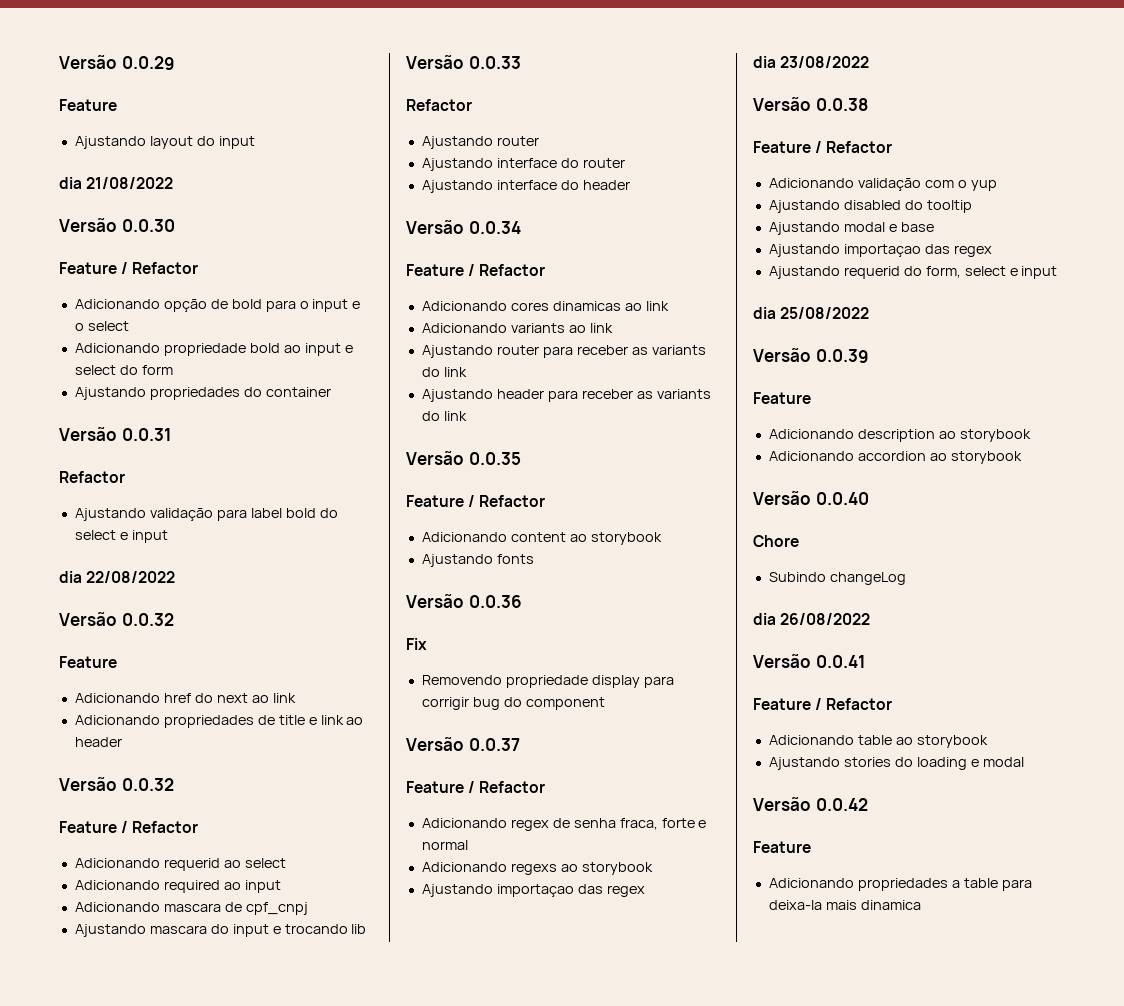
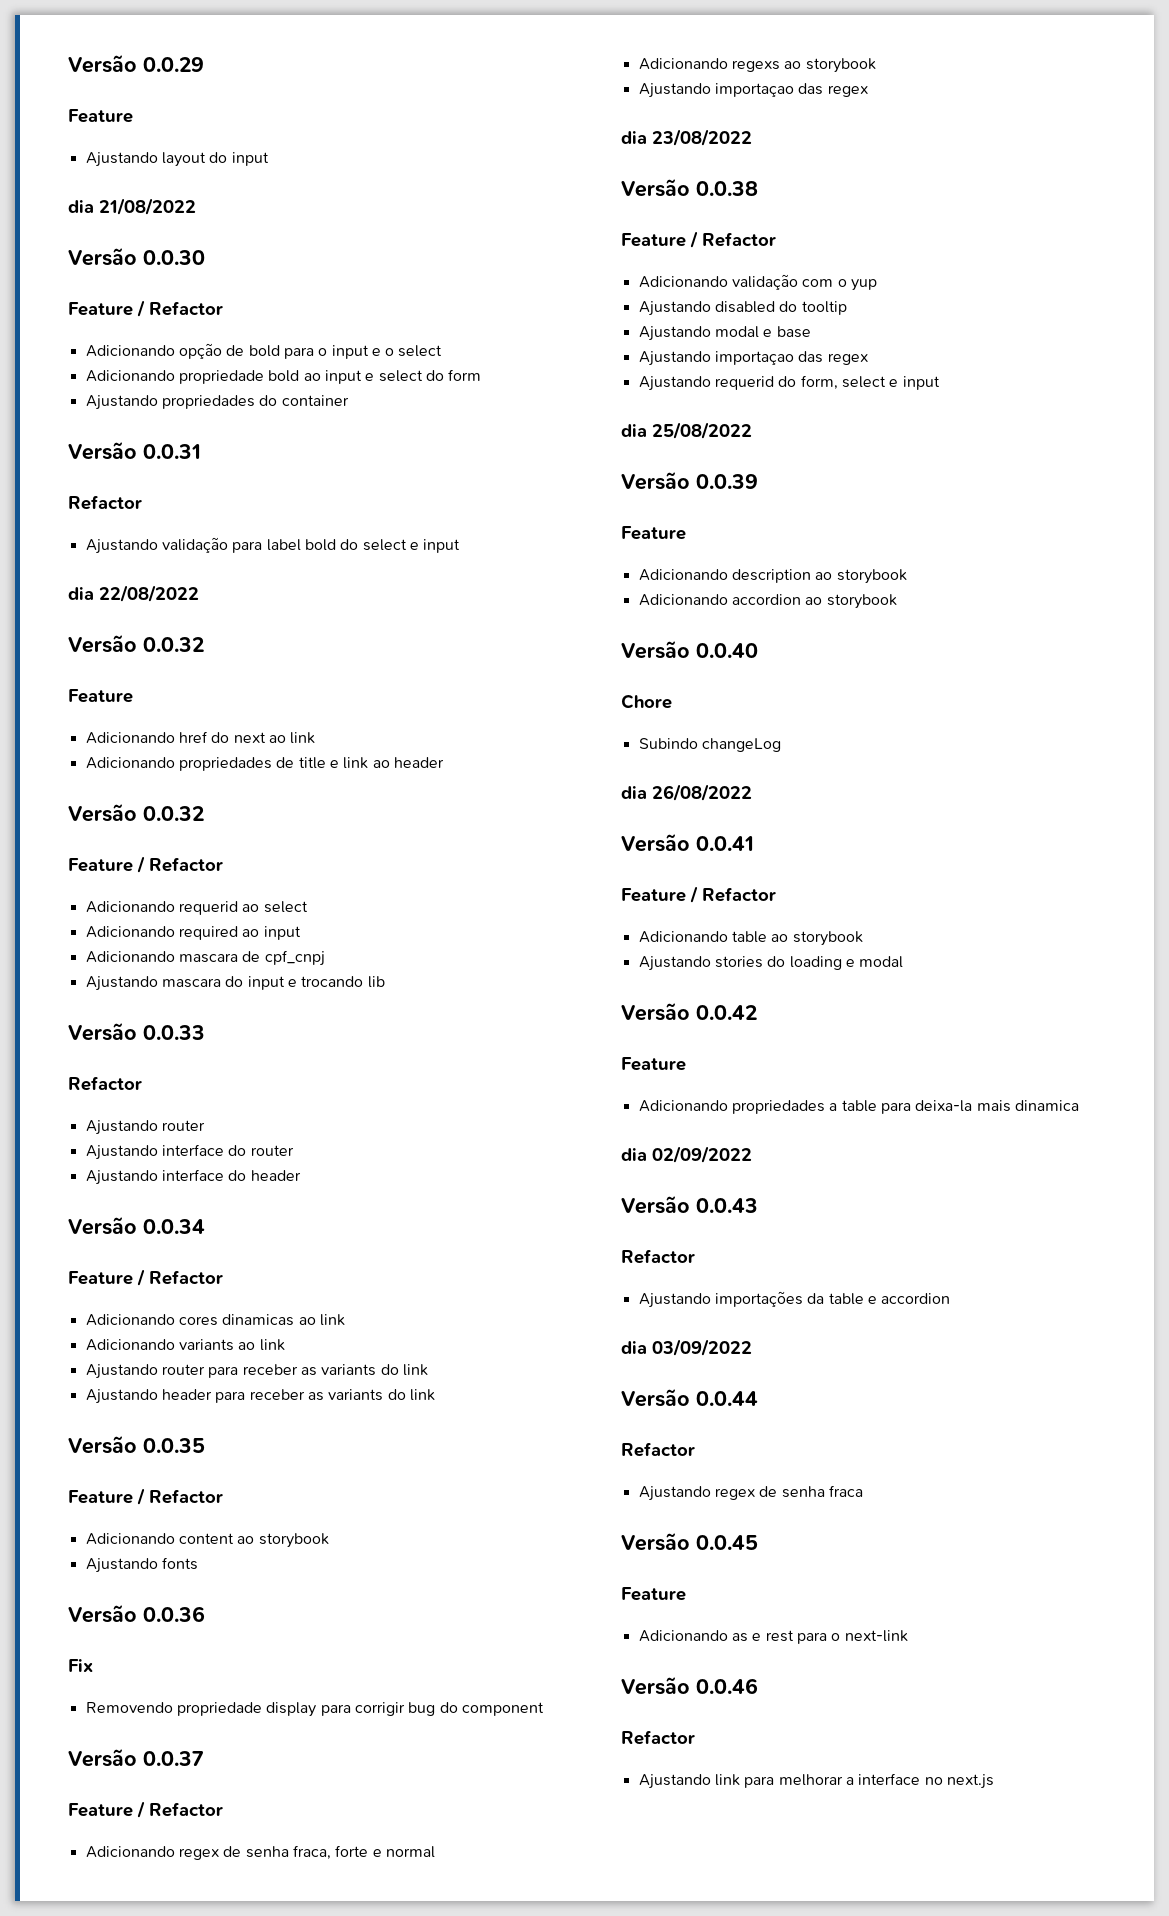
(921, 905) none -> [621,1146,752,1163] [621,1196,758,1214] [621,1249,695,1264] [638,1291,951,1308] [621,1339,752,1356] [621,1389,758,1407] [621,1442,695,1457] [638,1485,863,1501] [621,1533,758,1551] [621,1587,686,1601] [638,1630,908,1644] [621,1677,758,1695] [621,1730,695,1745] [638,1773,994,1789] // dia 02/09/2022 // Versão 0.0.43 // Refactor // Ajustando importações da table e accordion // dia 03/09/2022 // Versão 0.0.44 // Refactor // Ajustando regex de senha fraca // Versão 0.0.45 // Feature // Adicionando as e rest para o next-link // Versão 0.0.46 // Refactor // Ajustando link para melhorar a interface no next.js

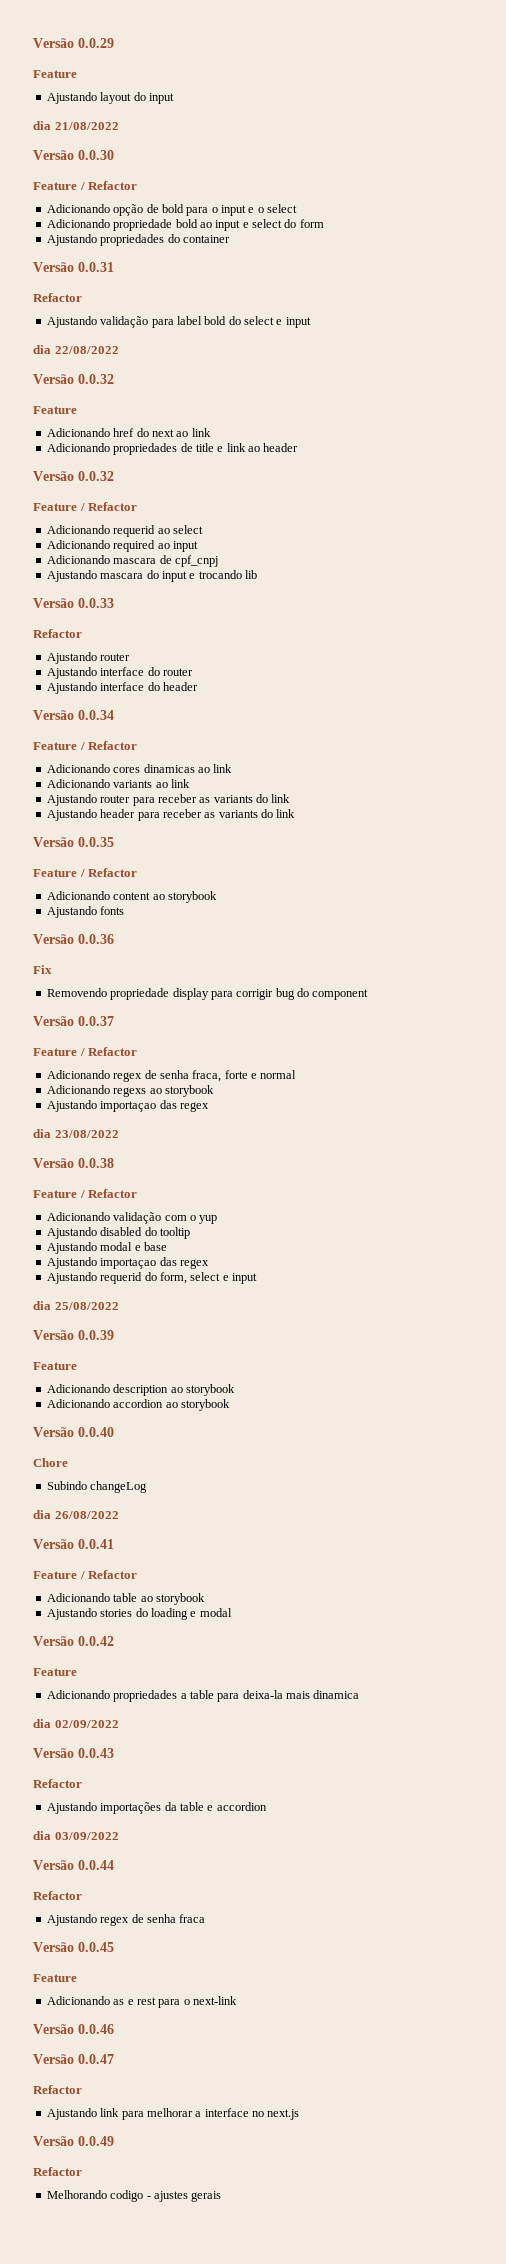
(758, 1686) none -> [33,2054,114,2064] // Versão 0.0.47
(994, 1781) none -> [33,2136,114,2146] [33,2167,82,2176] [46,2190,222,2202] // Versão 0.0.49 // Refactor // Melhorando codigo - ajustes gerais

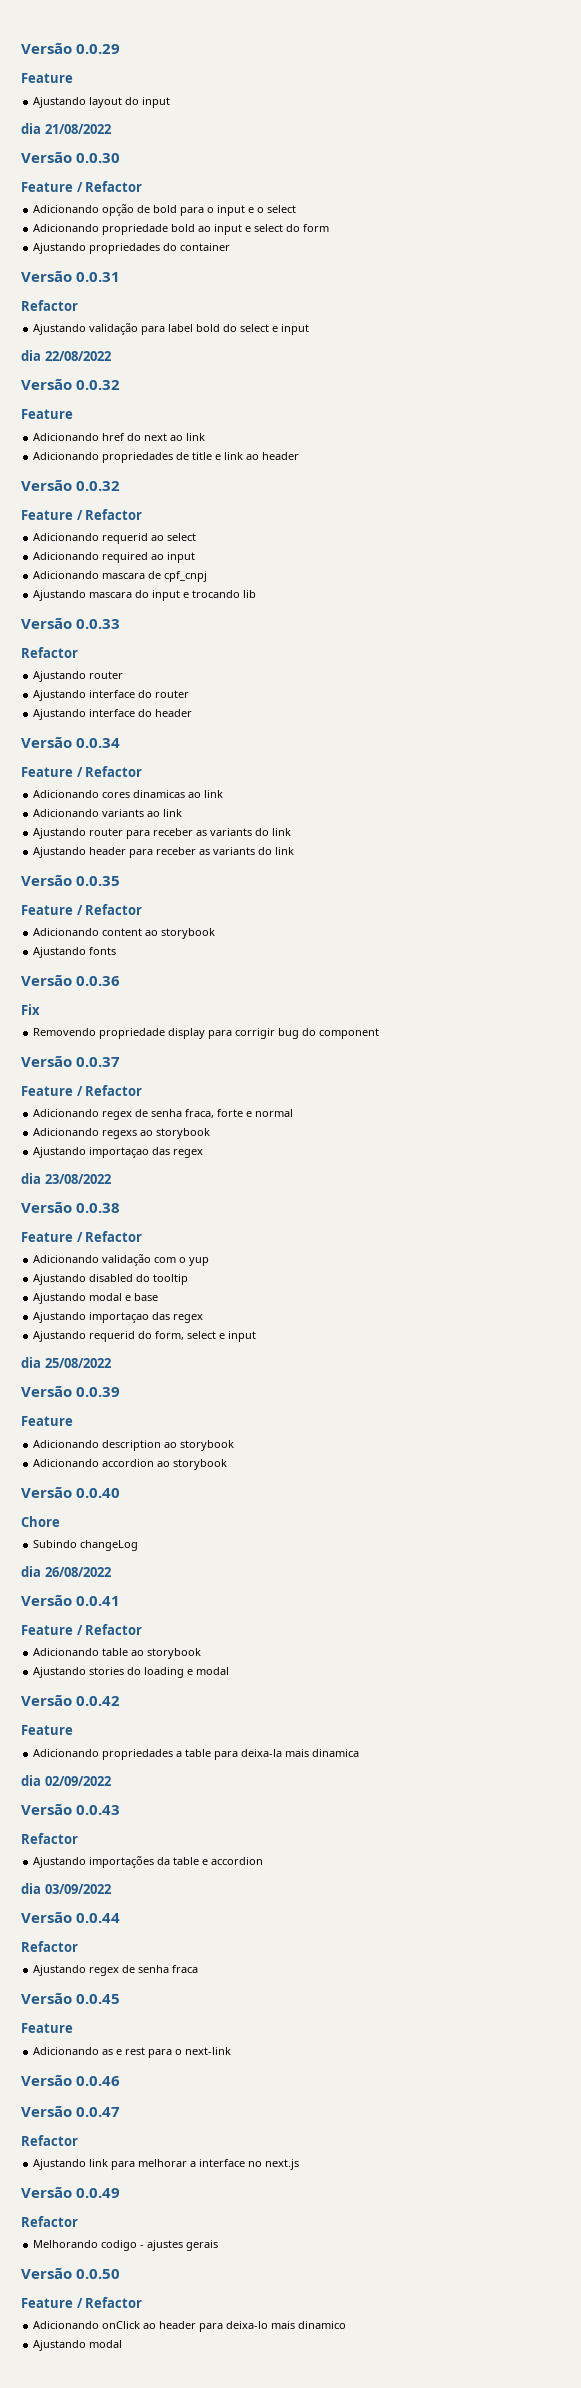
(222, 2196) none -> [21,2268,121,2279] [21,2297,143,2308] [33,2321,347,2332] [33,2340,123,2351] // Versão 0.0.50 // Feature / Refactor // Adicionando onClick ao header para deixa-lo mais dinamico // Ajustando modal

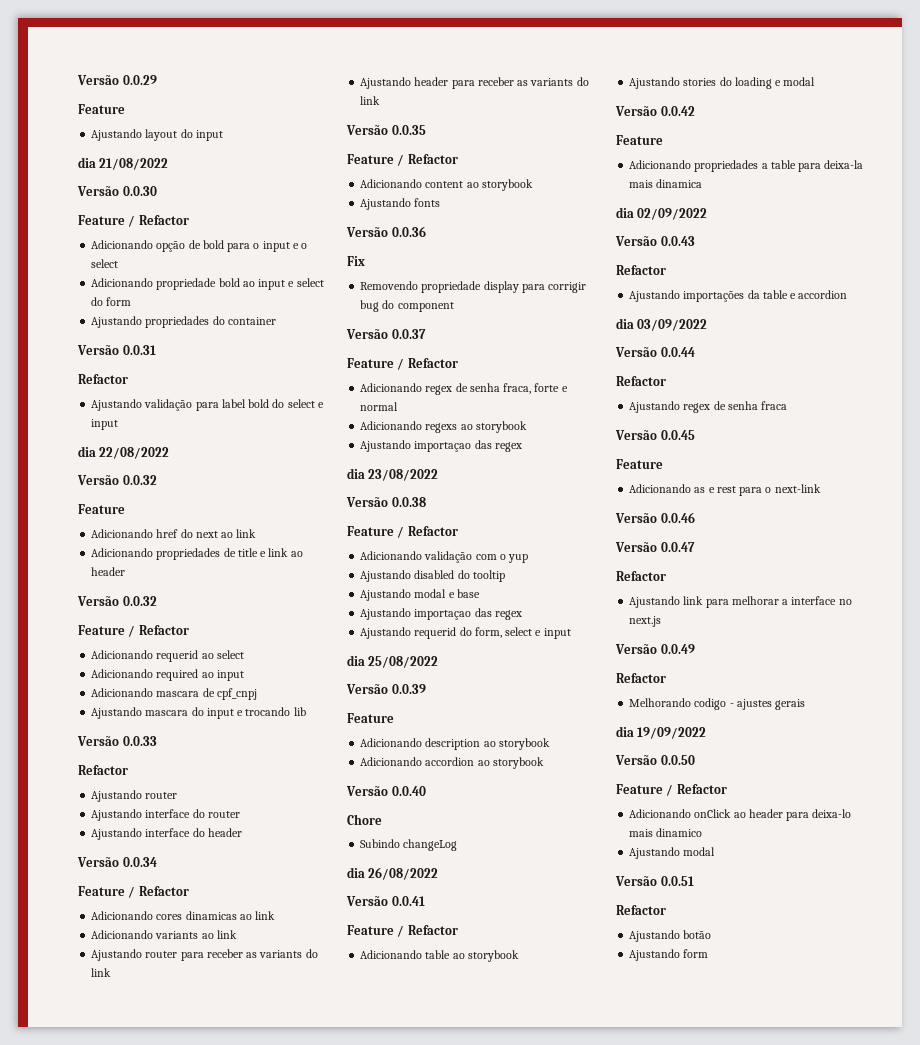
(219, 2245) none -> [616,726,707,739] // dia 19/09/2022
(123, 2344) none -> [615,876,694,886] [616,905,666,915] [629,930,712,942] [629,949,709,961] // Versão 0.0.51 // Refactor // Ajustando botão // Ajustando form

